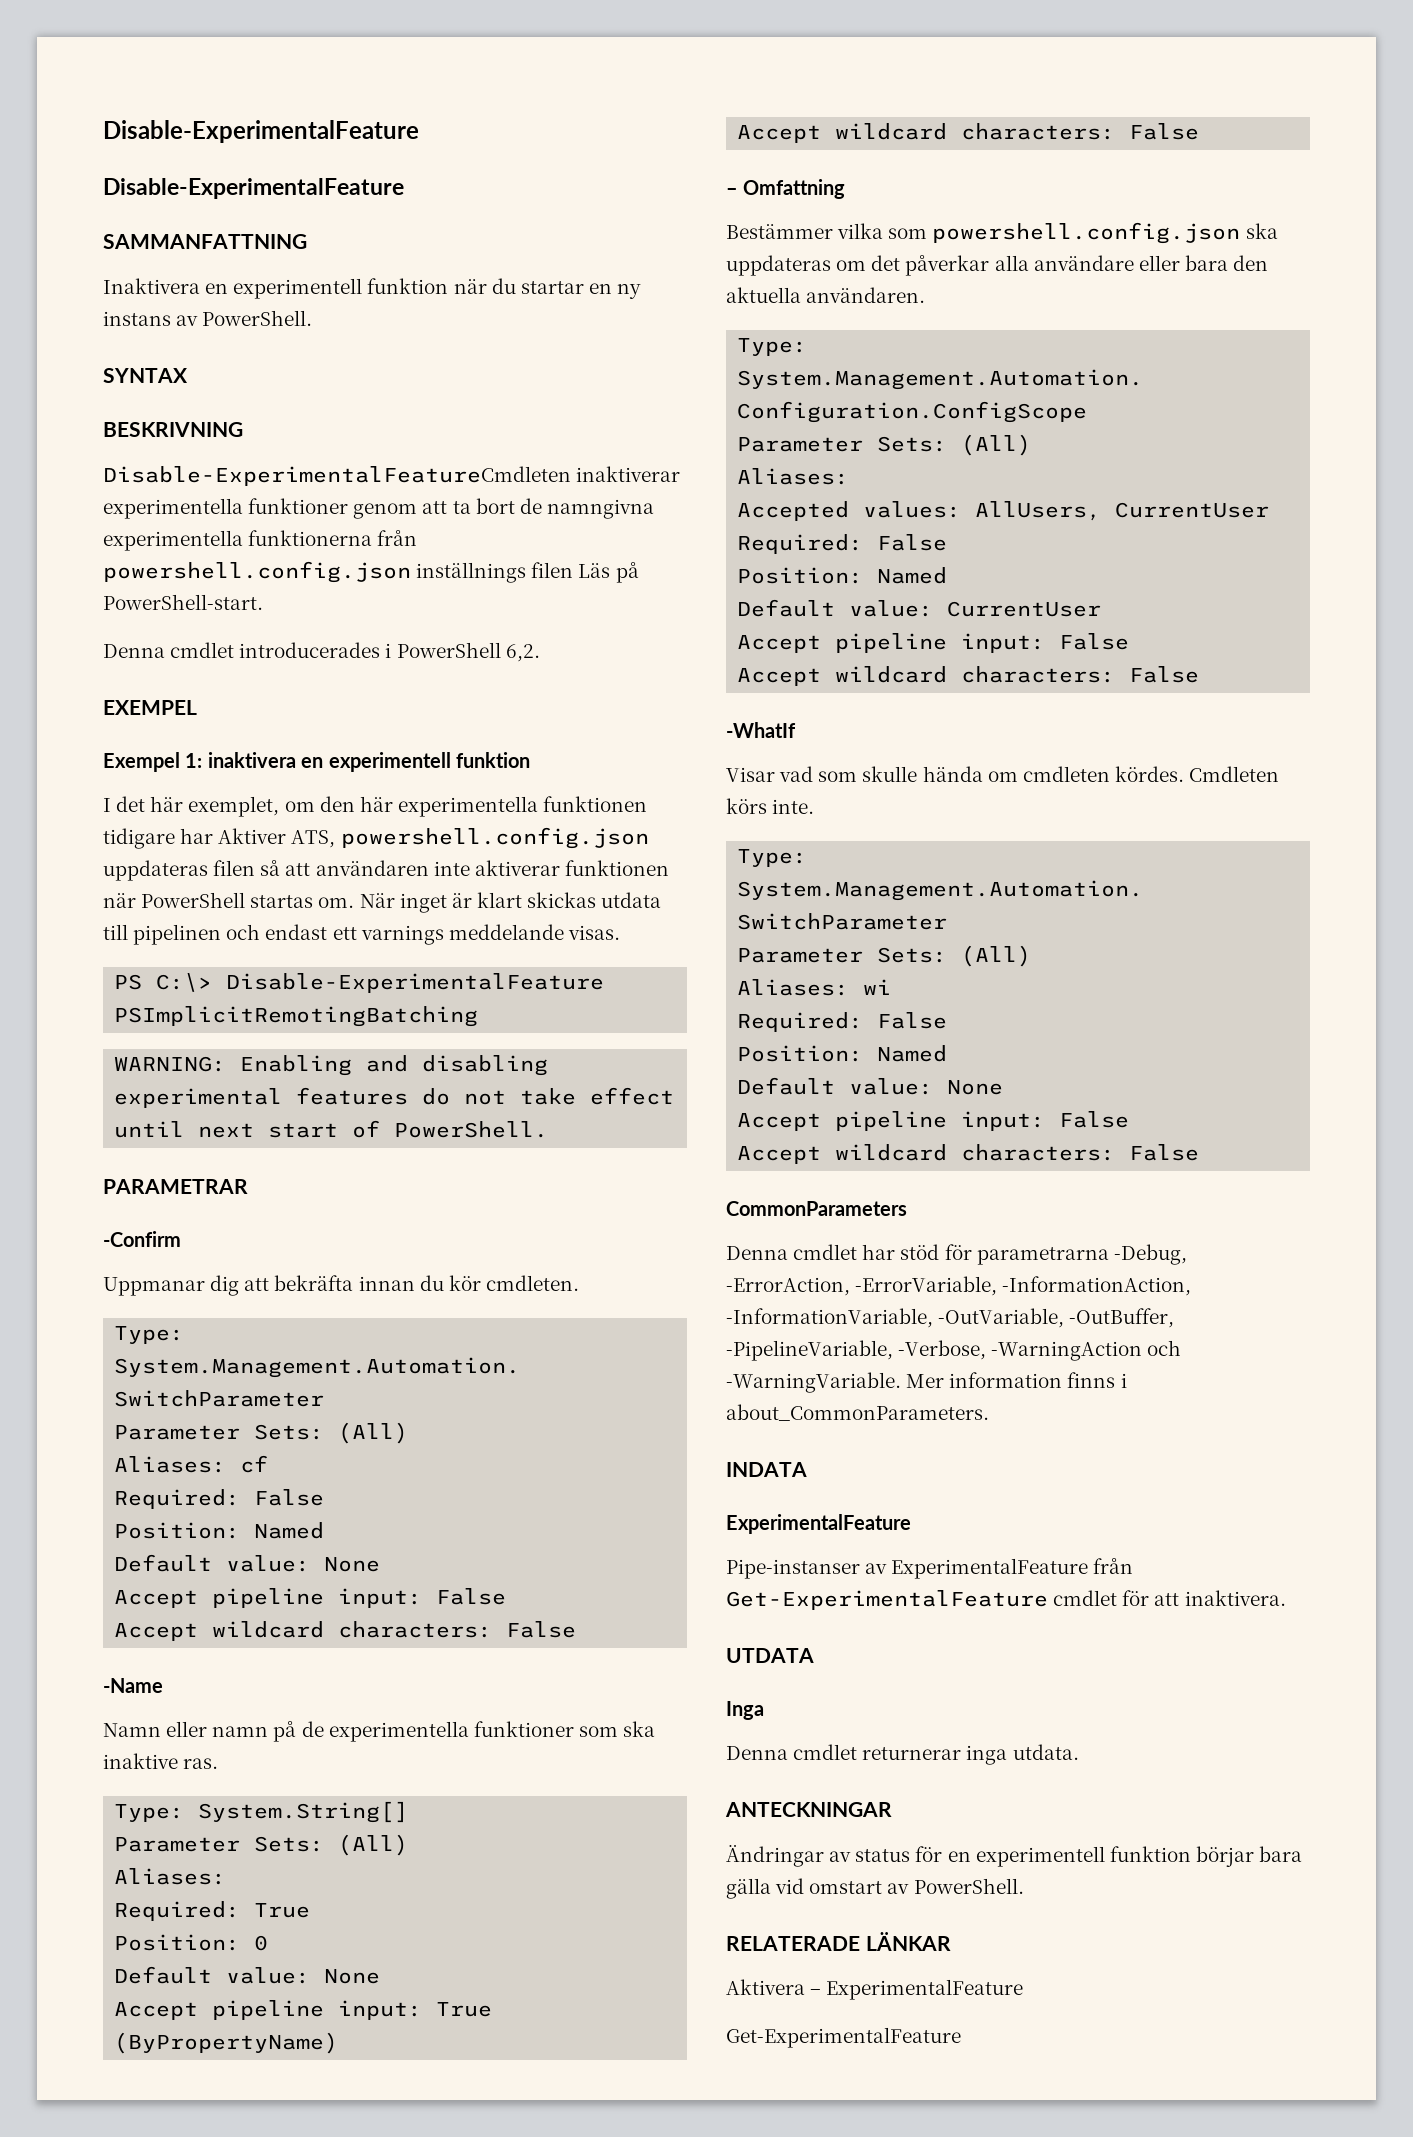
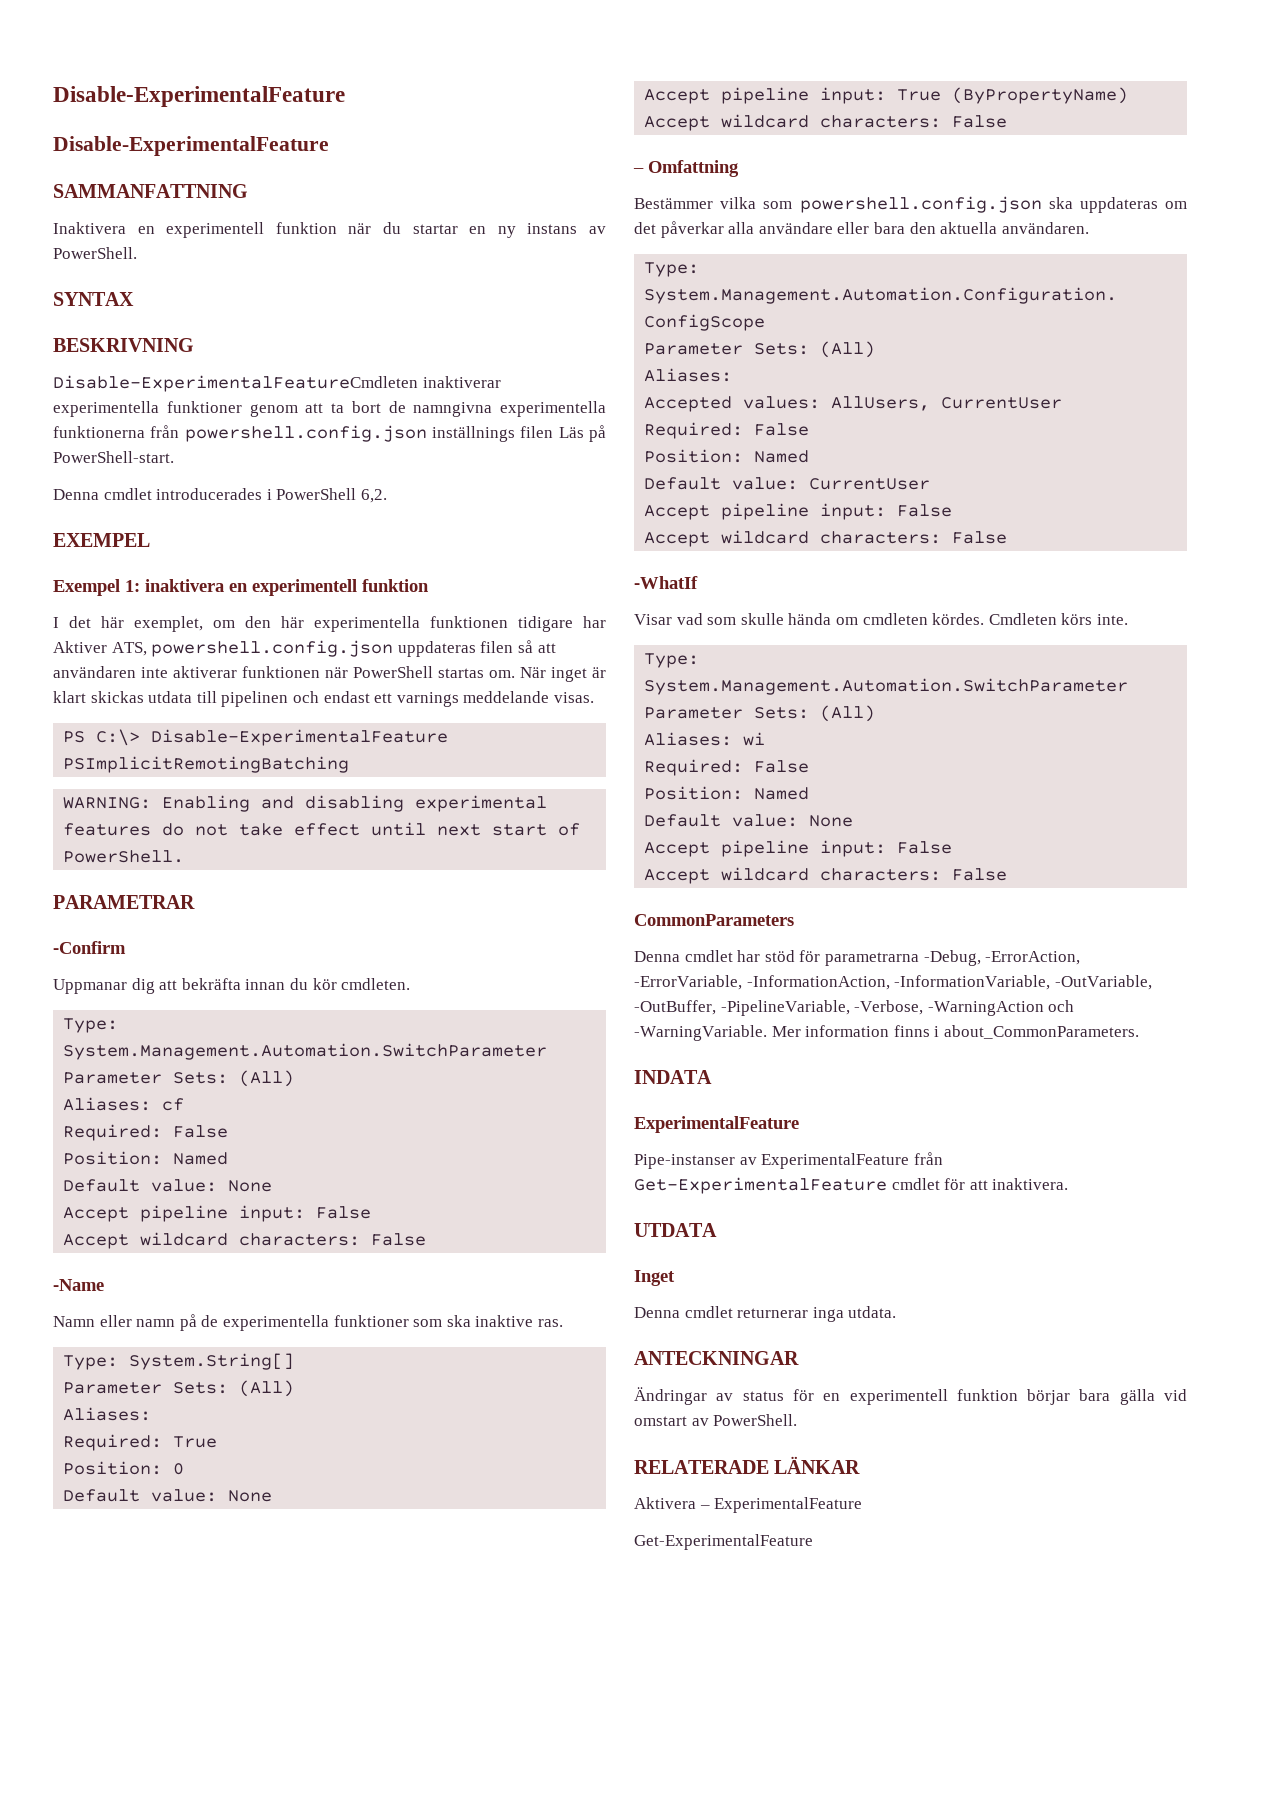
[726,1701,764,1720] Inga -> [634,1270,675,1286] Inget

